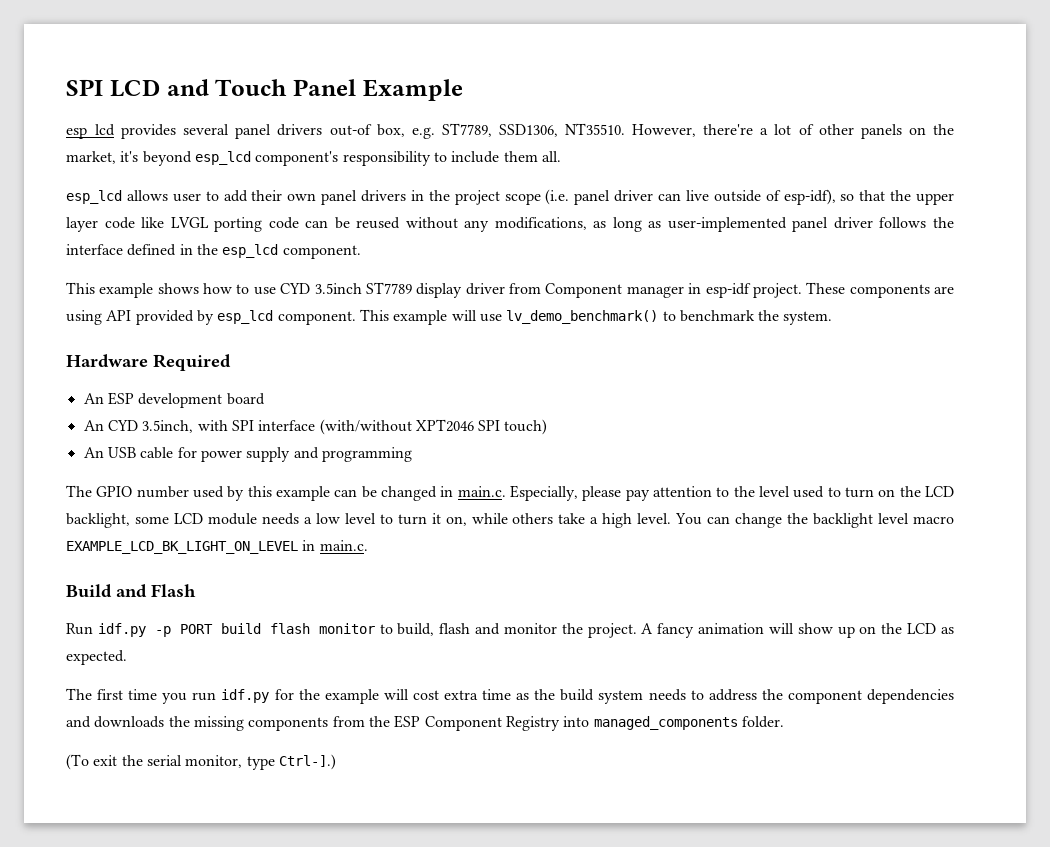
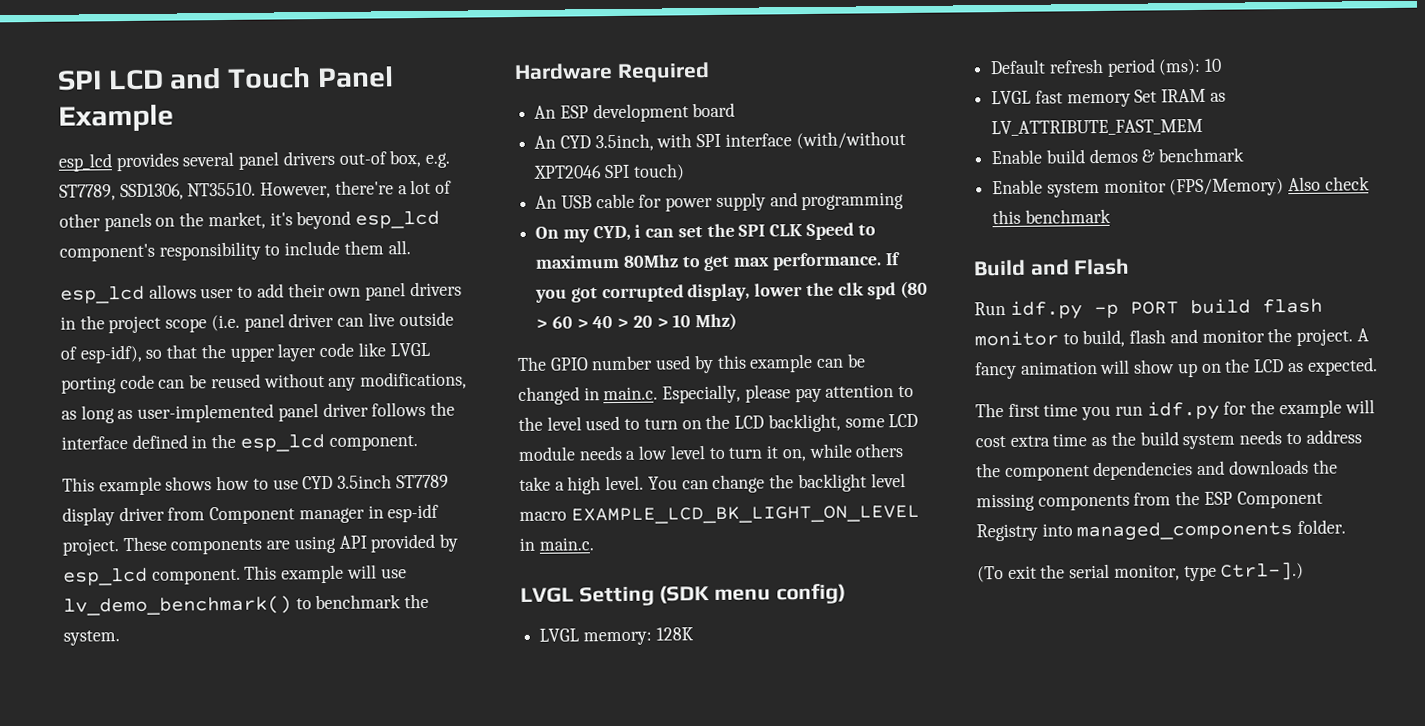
(412, 454) none -> [535,222,876,243] [535,252,901,272] [535,280,929,303] [536,312,738,331] // On my CYD, i can set the SPI CLK Speed to maximum 80Mhz to get max performance. If you got corrupted display, lower the clk spd (80 > 60 > 40 > 20 > 10 Mhz)
(368, 545) none -> [520,583,846,607] [539,627,694,646] [990,58,1223,77] [991,88,1226,108] [991,118,1204,137] [991,147,1245,165] [992,176,1370,198] [992,208,1111,225] // LVGL Setting (SDK menu config) // LVGL memory: 128K // Default refresh period (ms): 10 // LVGL fast memory Set IRAM as LV_ATTRIBUTE_FAST_MEM // Enable build demos & benchmark // Enable system monitor (FPS/Memory) Also check this benchmark

